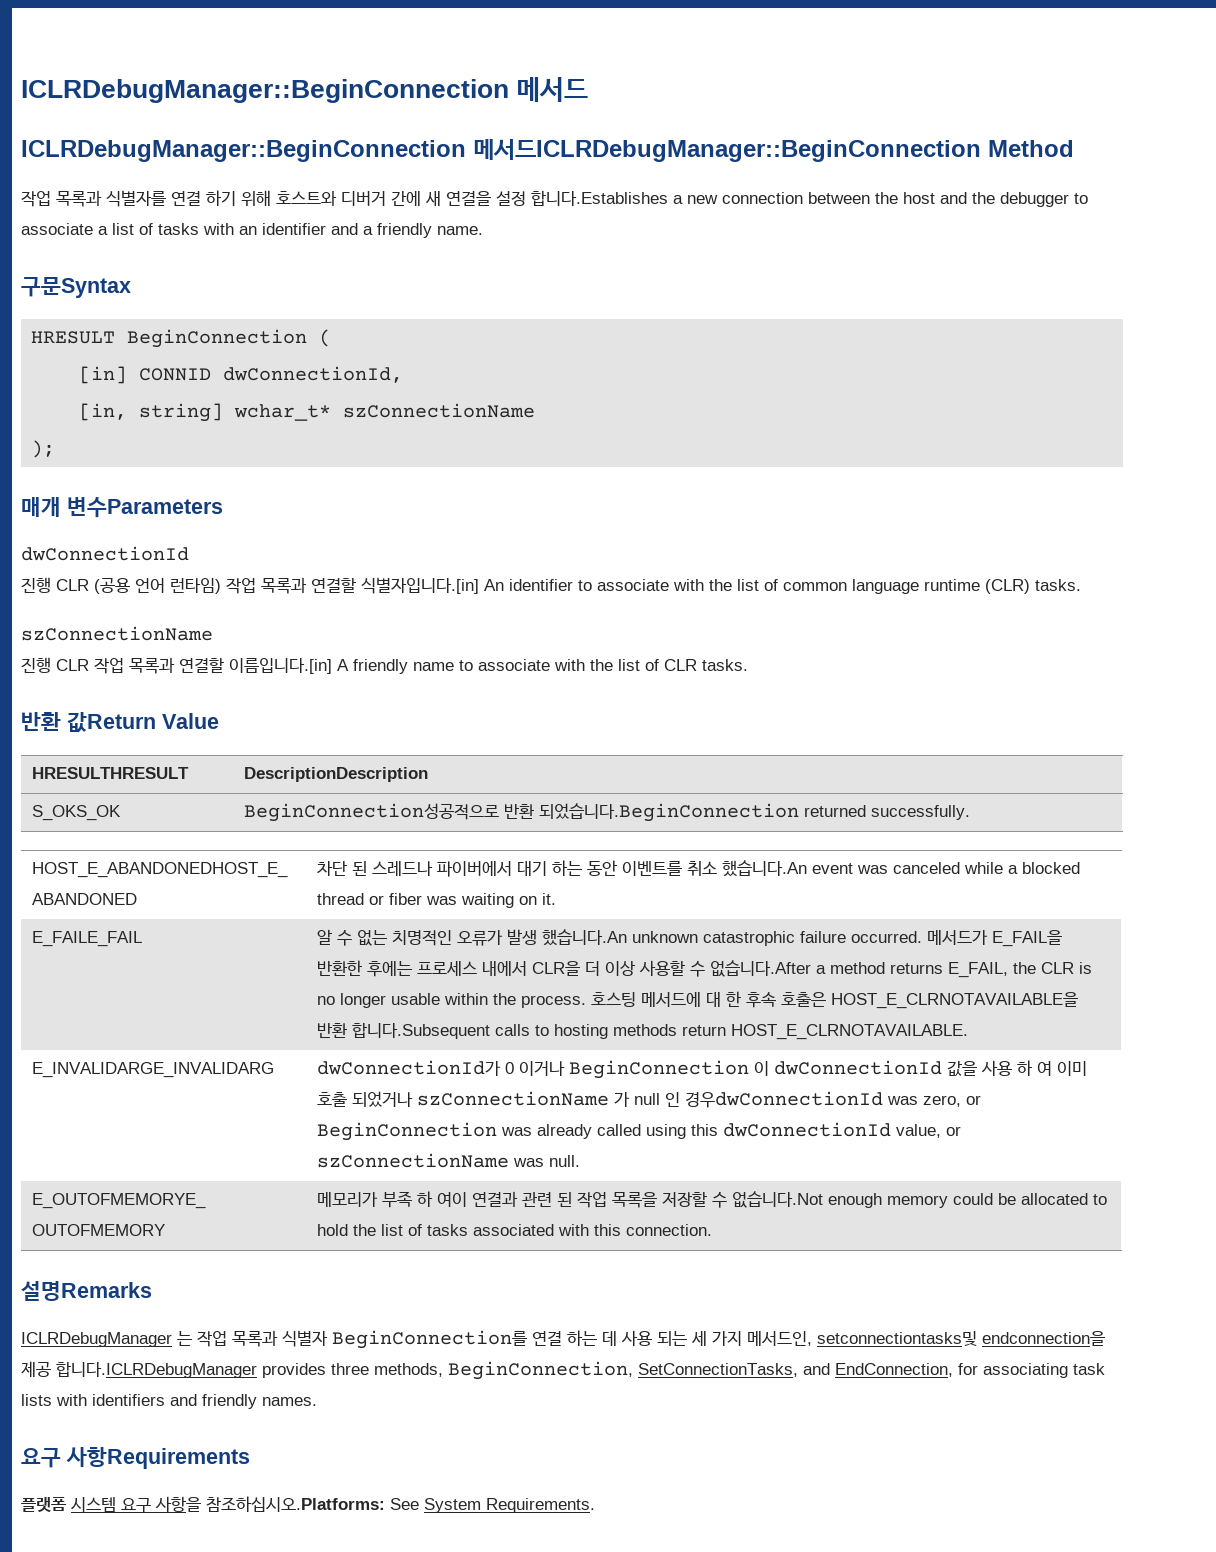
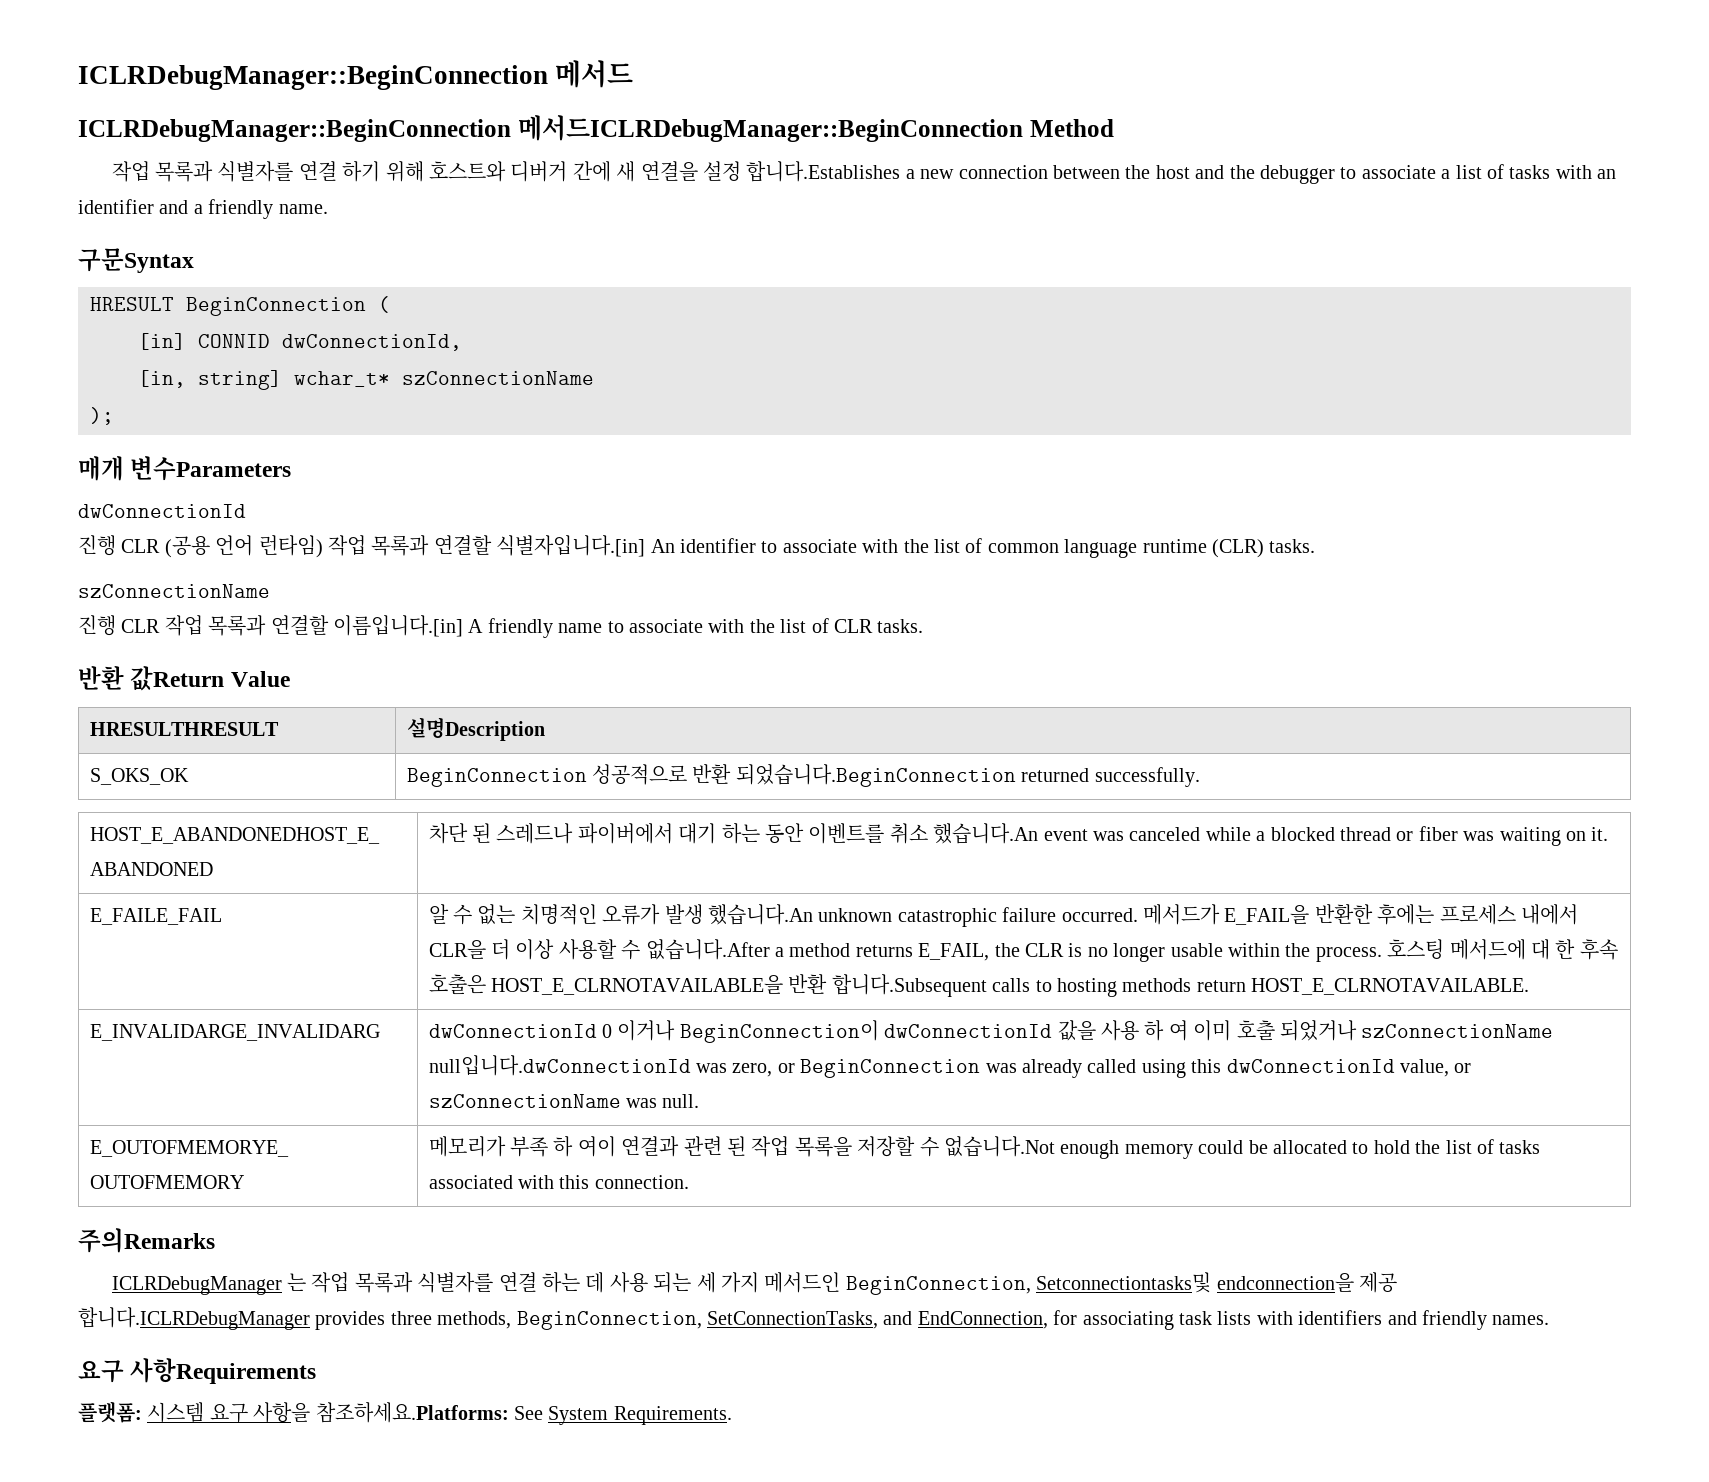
[244,767,429,782] DescriptionDescription -> [406,717,545,741] 설명Description
[244,803,500,822] BeginConnection성공적으로 -> [406,764,688,787] BeginConnection 성공적으로
[317,1060,502,1076] dwConnectionId가 -> [428,1024,597,1038] dwConnectionId
[569,1060,770,1079] BeginConnection 이 -> [679,1020,879,1043] BeginConnection이
[614,1091,884,1108] 가 null 인 경우dwConnectionId -> [428,1055,691,1076] null입니다.dwConnectionId
[21,1281,152,1301] 설명Remarks -> [78,1228,215,1253] 주의Remarks
[282,1330,527,1349] 식별자 BeginConnection를 -> [417,1272,494,1293] 식별자를
[747,1331,977,1346] 메서드인, setconnectiontasks및 -> [764,1272,1212,1295] 메서드인 BeginConnection, Setconnectiontasks및
[21,1497,67,1513] 플랫폼 -> [78,1401,142,1423] 플랫폼:
[206,1496,385,1512] 참조하십시오.Platforms: -> [315,1402,509,1423] 참조하세요.Platforms:

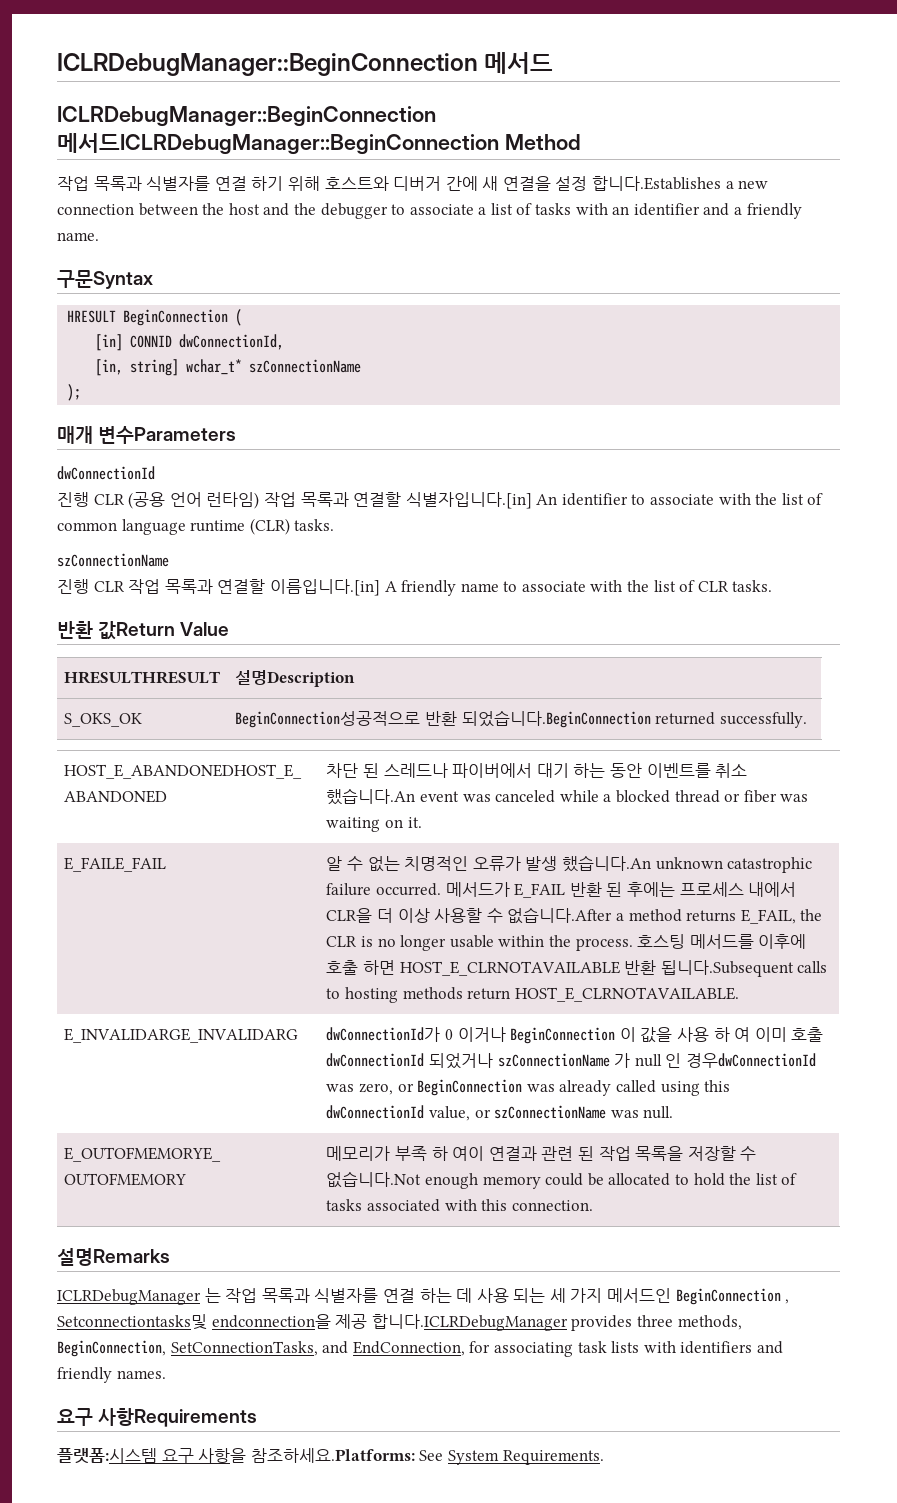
[406,764,688,787] BeginConnection 성공적으로 -> [235,711,421,728] BeginConnection성공적으로
[1224,904,1373,925] E_FAIL을 반환한 -> [514,882,623,898] E_FAIL 반환 된
[1449,939,1618,960] [428,974,987,997] 메서드에 대 한 후속 호출은 HOST_E_CLRNOTAVAILABLE을 반환 합니다.Subsequent -> [689,934,807,949] [326,960,794,977] 메서드를 이후에 호출 하면 HOST_E_CLRNOTAVAILABLE 반환 됩니다.Subsequent
[428,1024,597,1038] dwConnectionId -> [326,1027,441,1042] dwConnectionId가
[679,1020,1053,1043] BeginConnection이 dwConnectionId -> [510,1027,636,1044] BeginConnection 이
(1275, 1030) none -> [326,1053,425,1067] dwConnectionId
[428,1055,691,1076] null입니다.dwConnectionId -> [614,1053,817,1068] 가 null 인 경우dwConnectionId
[78,1228,215,1253] 주의Remarks -> [57,1248,170,1266] 설명Remarks
[845,1276,1031,1295] BeginConnection, -> [675,1288,790,1305] BeginConnection ,
[78,1401,205,1423] 플랫폼: 시스템 -> [57,1448,157,1464] 플랫폼:시스템

